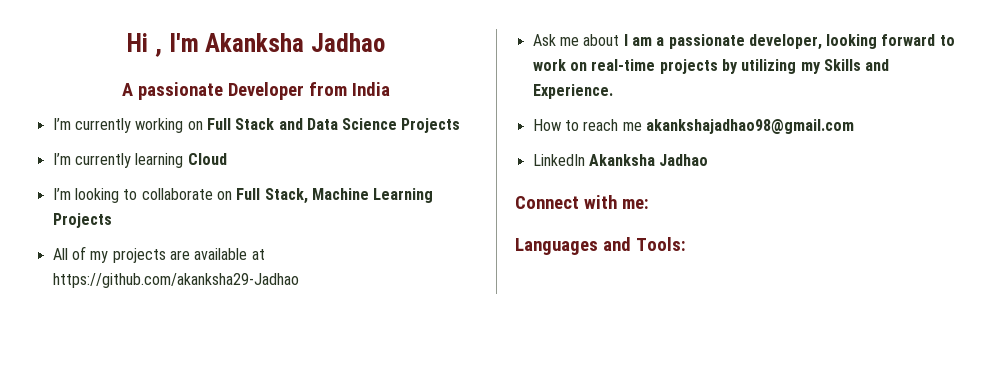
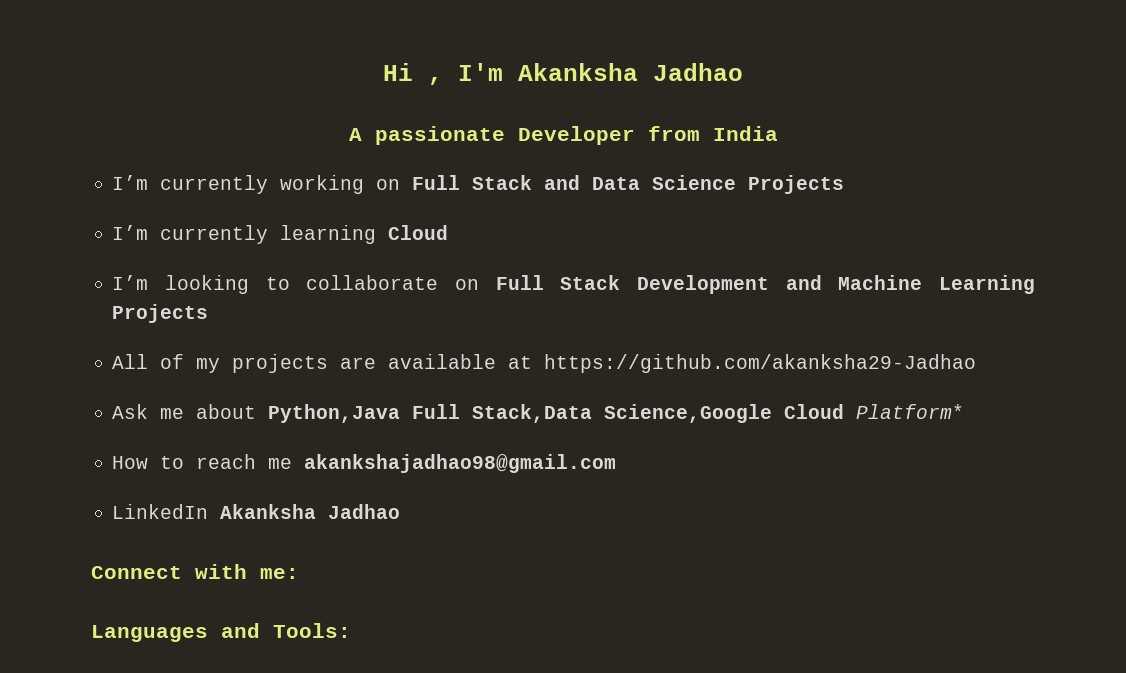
[264,188,308,204] Stack, -> [560,275,822,294] Stack Development and
[623,34,955,50] [532,59,890,74] [532,84,613,99] I am a passionate developer, looking forward to work on real-time projects by utilizing my Skills and Experience. -> [268,404,965,423] Python,Java Full Stack,Data Science,Google Cloud Platform*

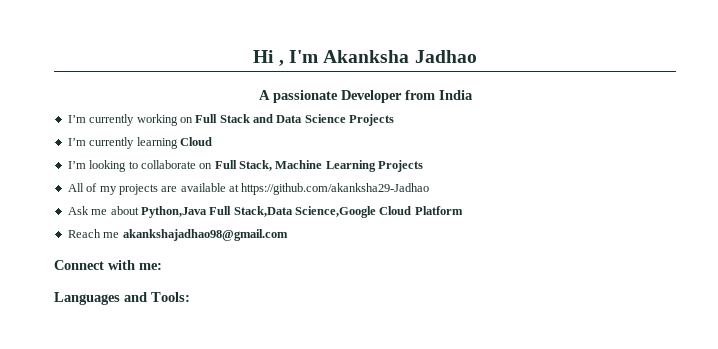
[560,275,822,294] Stack Development and -> [239,160,272,171] Stack,
[856,404,965,419] [112,454,257,469] Platform* // How to reach -> [414,206,463,215] [67,229,101,238] Platform // Reach
[112,504,401,519] // LinkedIn Akanksha Jadhao -> (288, 235) none

